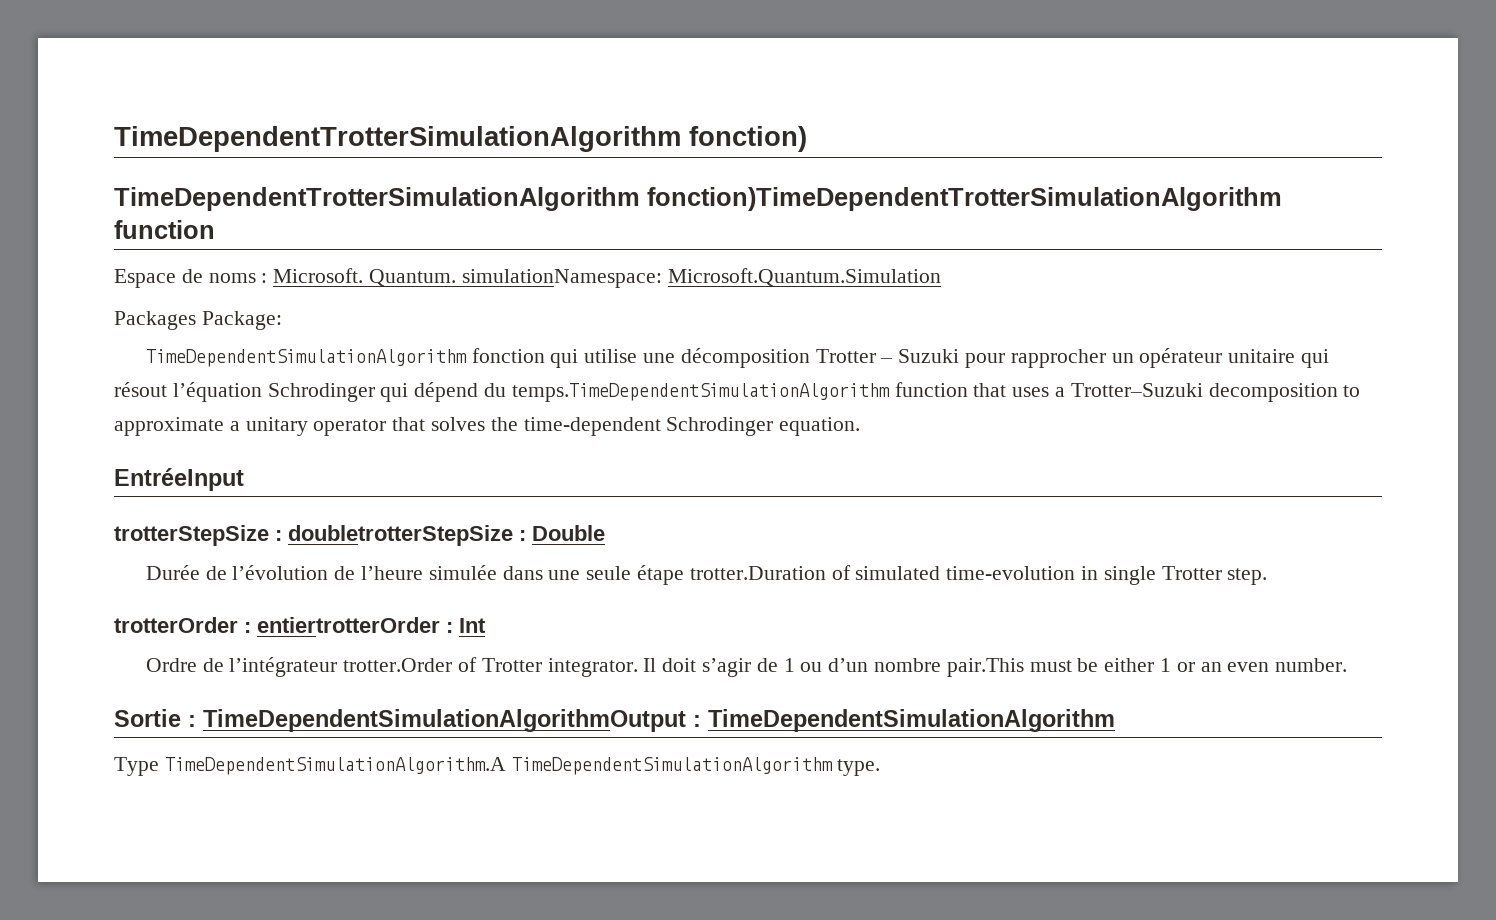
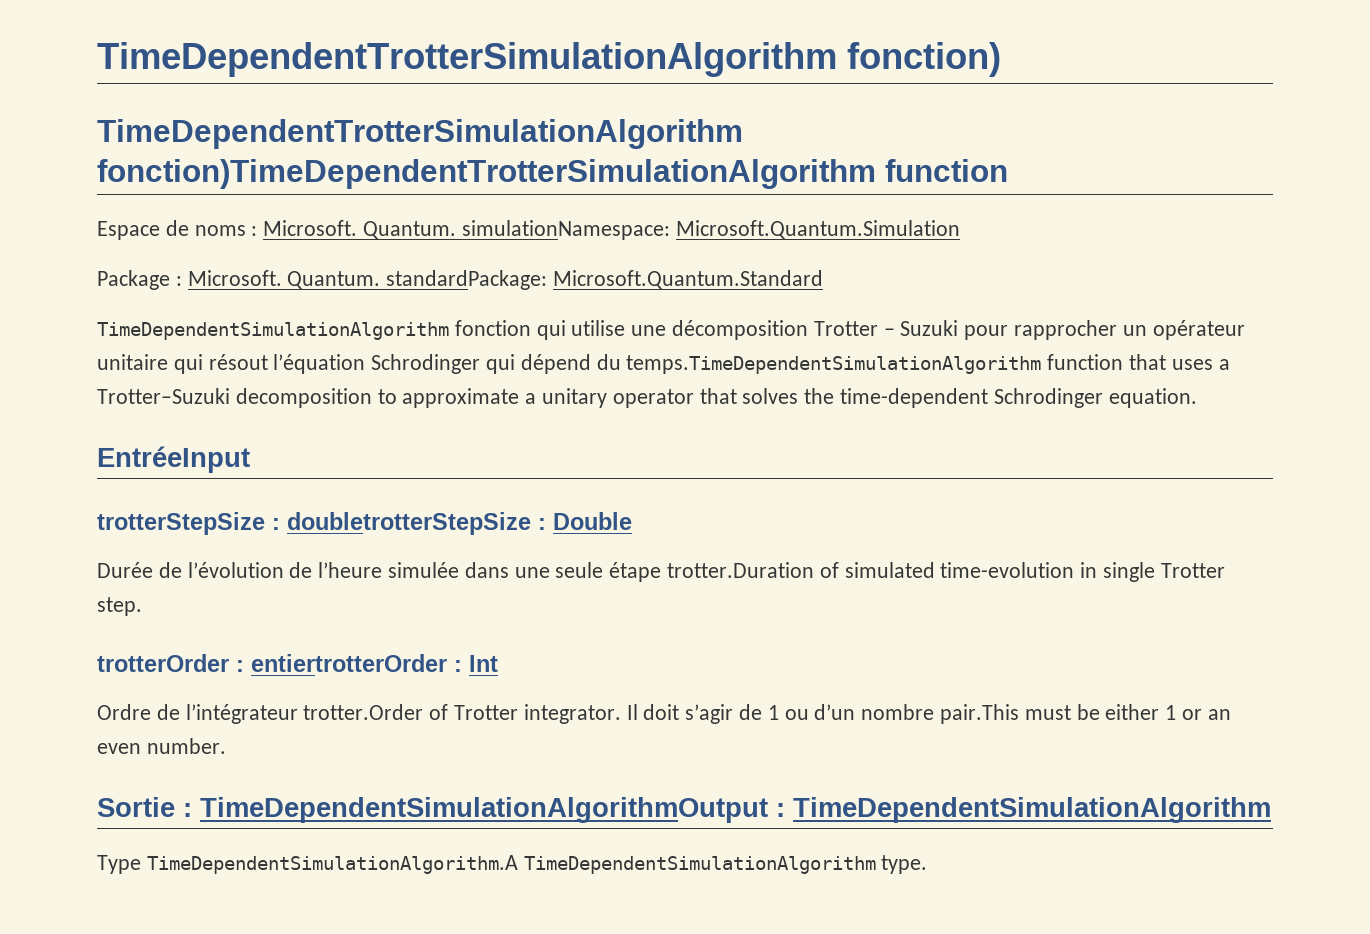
[114,311,282,330] Packages Package: -> [97,270,824,290] Package : Microsoft. Quantum. standardPackage: Microsoft.Quantum.Standard

